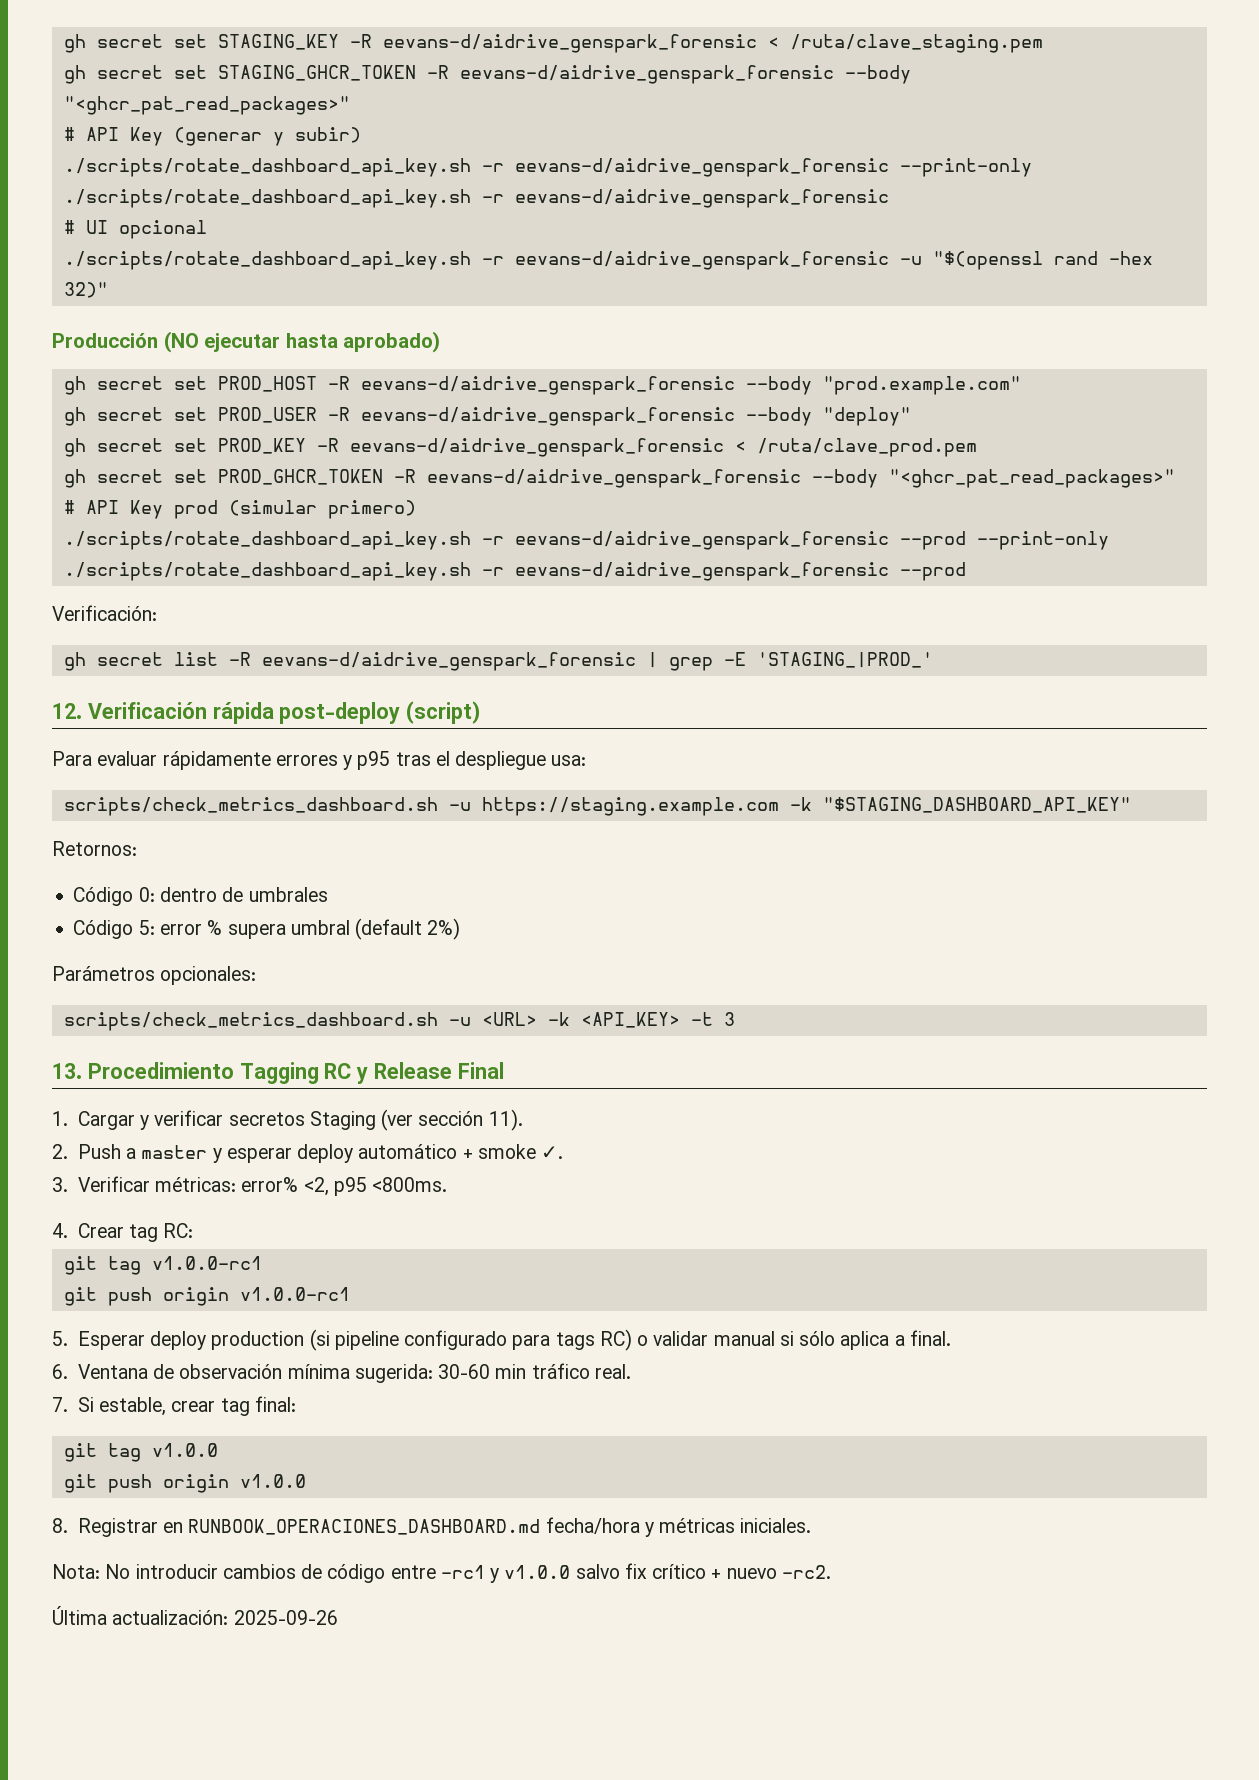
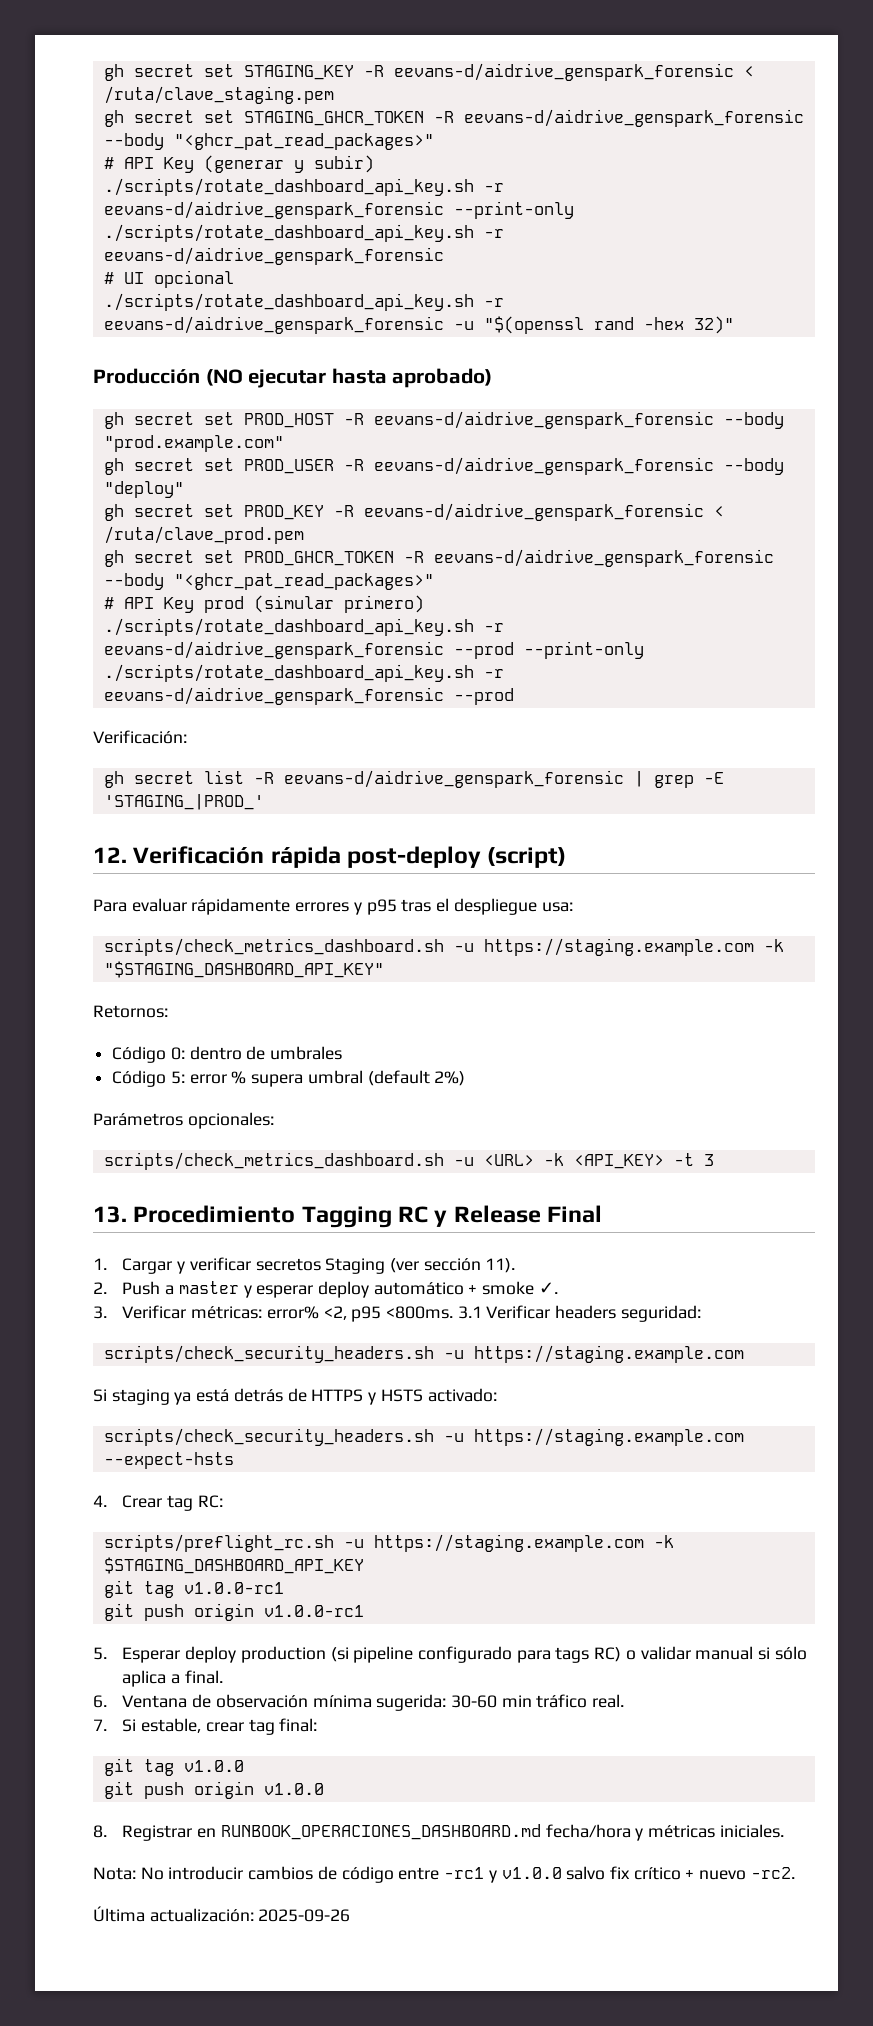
(448, 1184) none -> [457,1305,701,1322] [103,1345,744,1363] [93,1388,497,1405] [103,1428,744,1446] [103,1452,234,1469] 3.1 Verificar headers seguridad: // scripts/check_security_headers.sh -u https://staging.example.com // Si staging ya está detrás de HTTPS y HSTS activado: // scripts/check_security_headers.sh -u https://staging.example.com --expect-hsts
(194, 1230) none -> [103,1534,674,1552] [103,1557,364,1574] // scripts/preflight_rc.sh -u https://staging.example.com -k $STAGING_DASHBOARD_API_KEY

